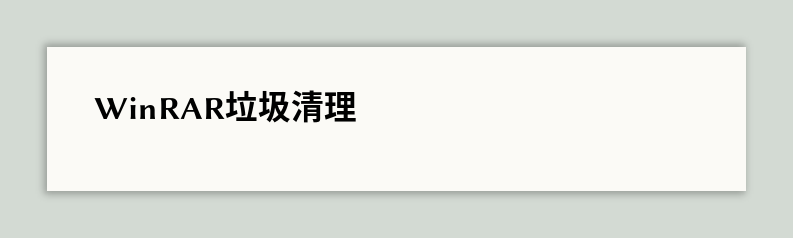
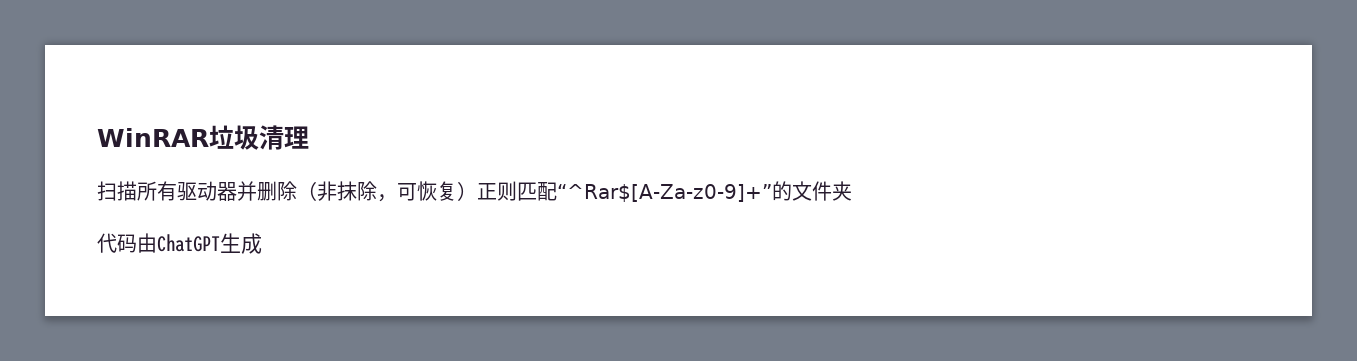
(357, 107) none -> [97,181,852,202] [97,233,262,254] // 扫描所有驱动器并删除（非抹除，可恢复）正则匹配“^Rar$[A-Za-z0-9]+”的文件夹 // 代码由ChatGPT生成

